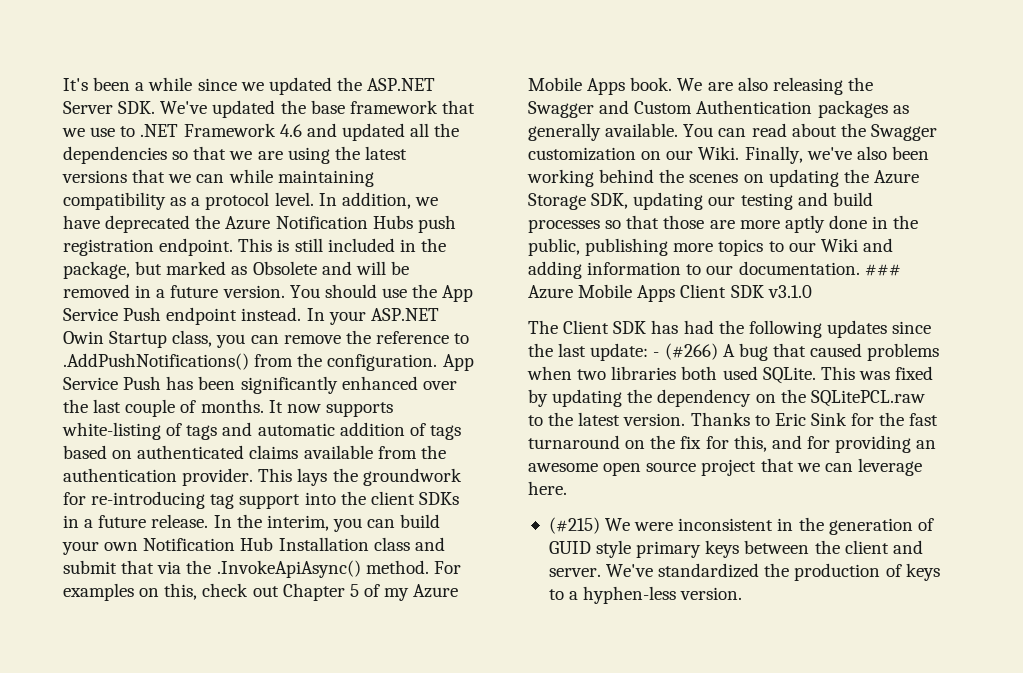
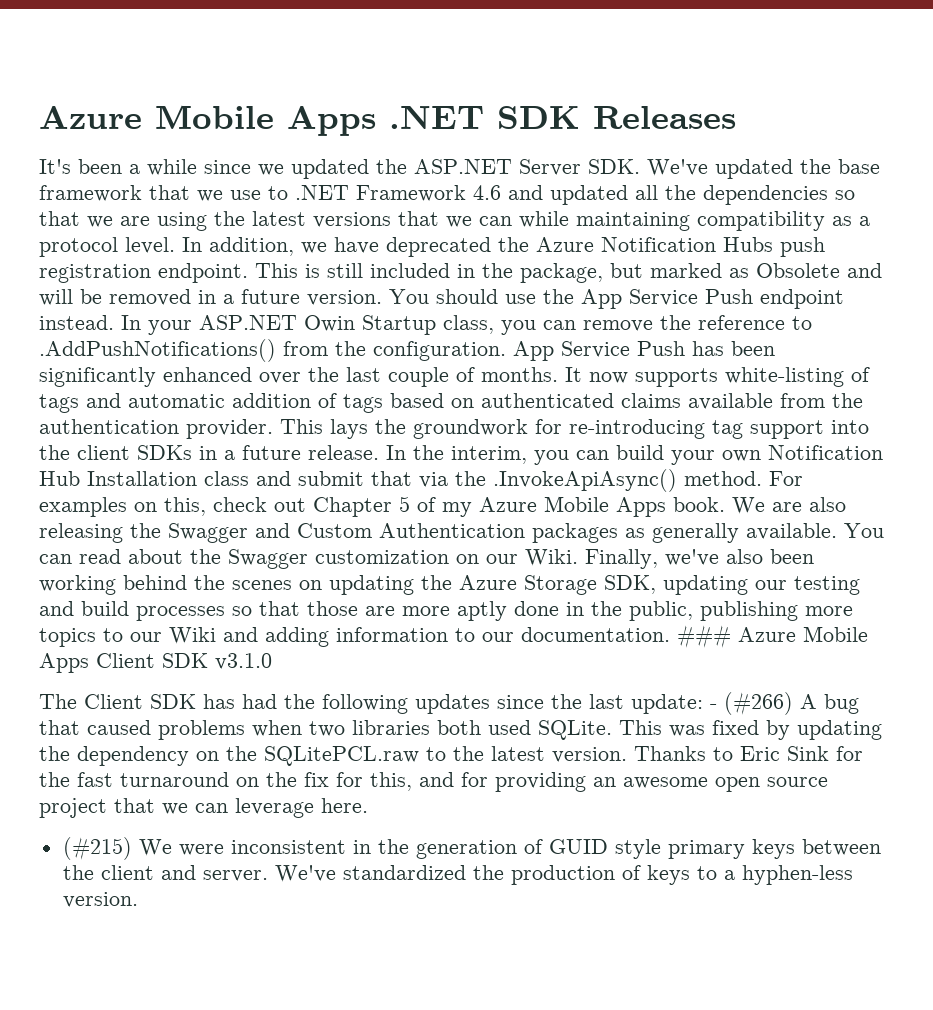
(63, 84) none -> [39,105,736,136] Azure Mobile Apps .NET SDK Releases //

